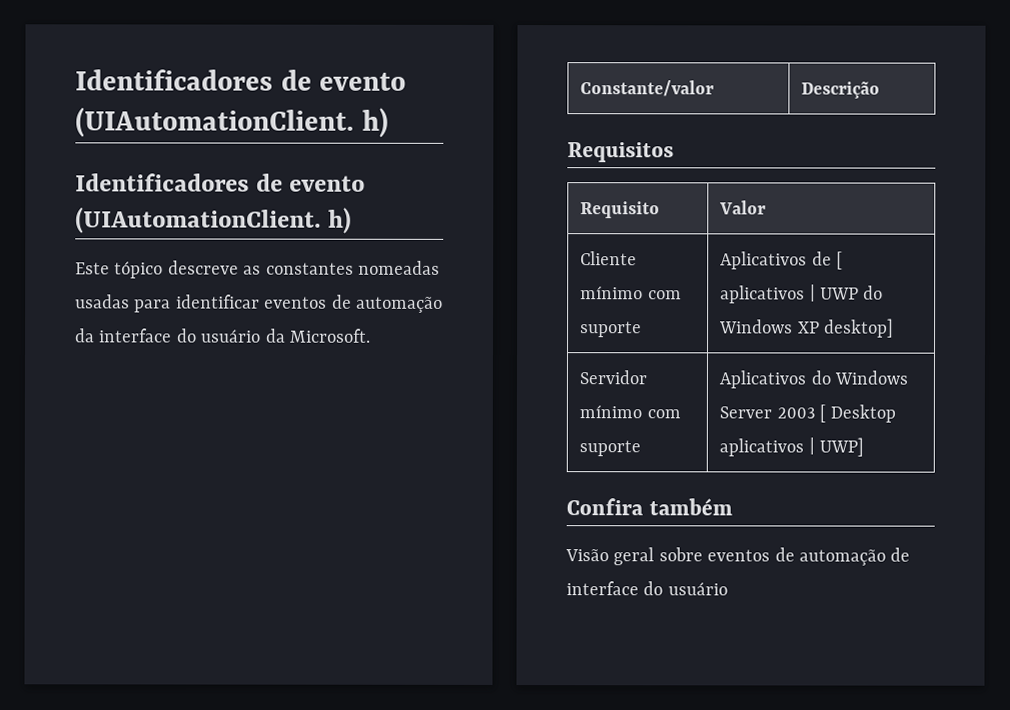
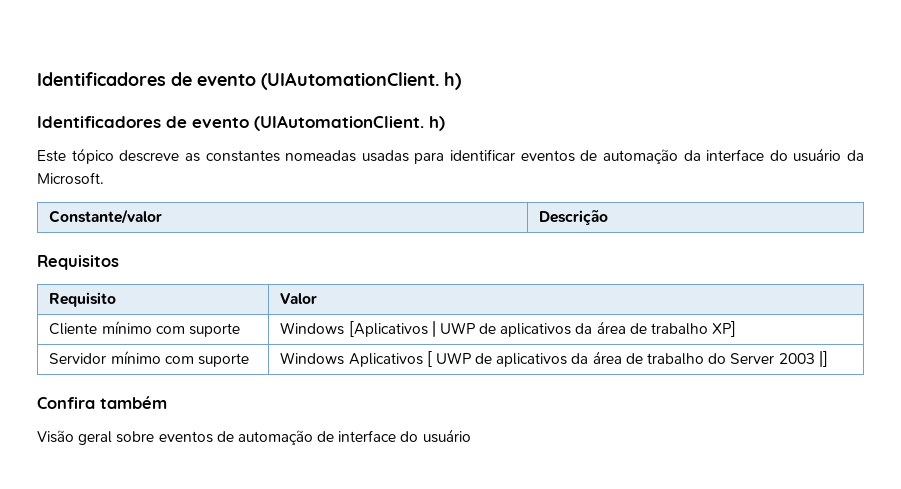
[720,251,843,270] [720,284,884,304] [719,318,894,338] [579,370,648,385] [579,405,681,419] [579,440,642,457] [719,370,908,389] [719,404,897,423] [719,437,864,457] Aplicativos de [ aplicativos | UWP do Windows XP desktop] // Servidor mínimo com suporte | Aplicativos do Windows Server 2003 [ Desktop aplicativos | UWP] -> [280,320,737,337] [49,351,249,367] [280,350,828,367] Windows [Aplicativos | UWP de aplicativos da área de trabalho XP] // Servidor mínimo com suporte | Windows Aplicativos [ UWP de aplicativos da área de trabalho do Server 2003 |]

